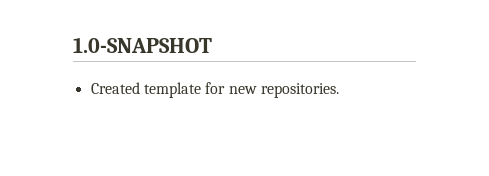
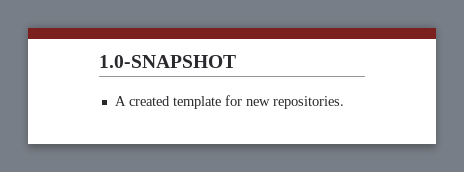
[90,82,140,94] Created -> [114,96,170,106] A created

